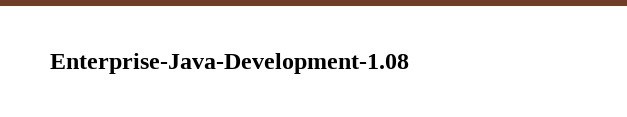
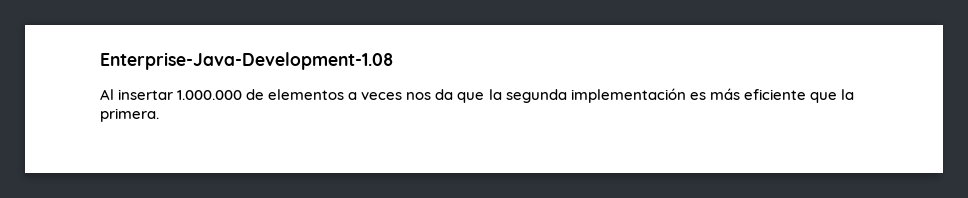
(409, 63) none -> [100,88,854,103] [100,108,159,122] // Al insertar 1.000.000 de elementos a veces nos da que la segunda implementación es más eficiente que la primera.

